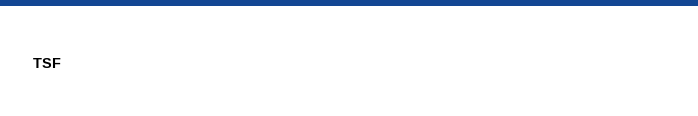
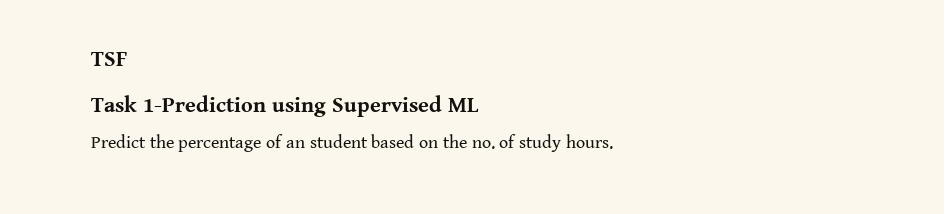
(61, 63) none -> [91,95,479,117] [91,134,613,152] // Task 1-Prediction using Supervised ML // Predict the percentage of an student based on the no. of study hours.

